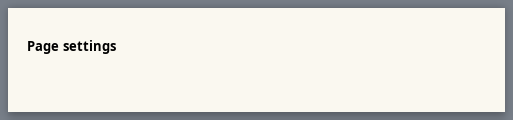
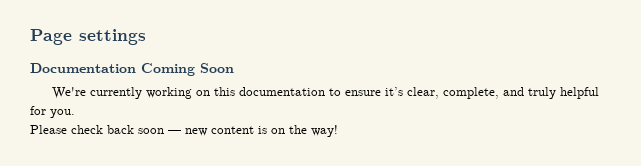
(116, 47) none -> [30,63,234,76] [52,87,600,99] [30,106,75,118] [30,125,338,137] // Documentation Coming Soon // We're currently working on this documentation to ensure it’s clear, complete, and truly helpful for you. // Please check back soon — new content is on the way!

